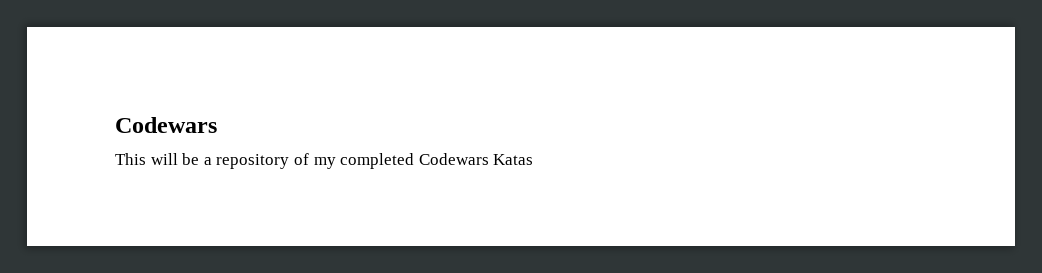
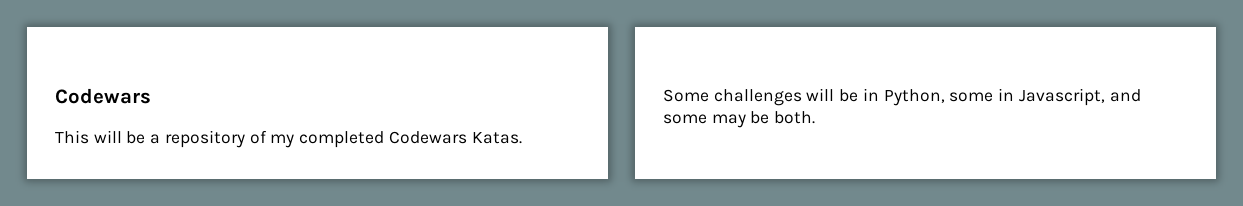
[493,154,534,165] Katas -> [471,132,522,144] [663,88,1141,106] [663,111,816,128] Katas. // Some challenges will be in Python, some in Javascript, and some may be both.

